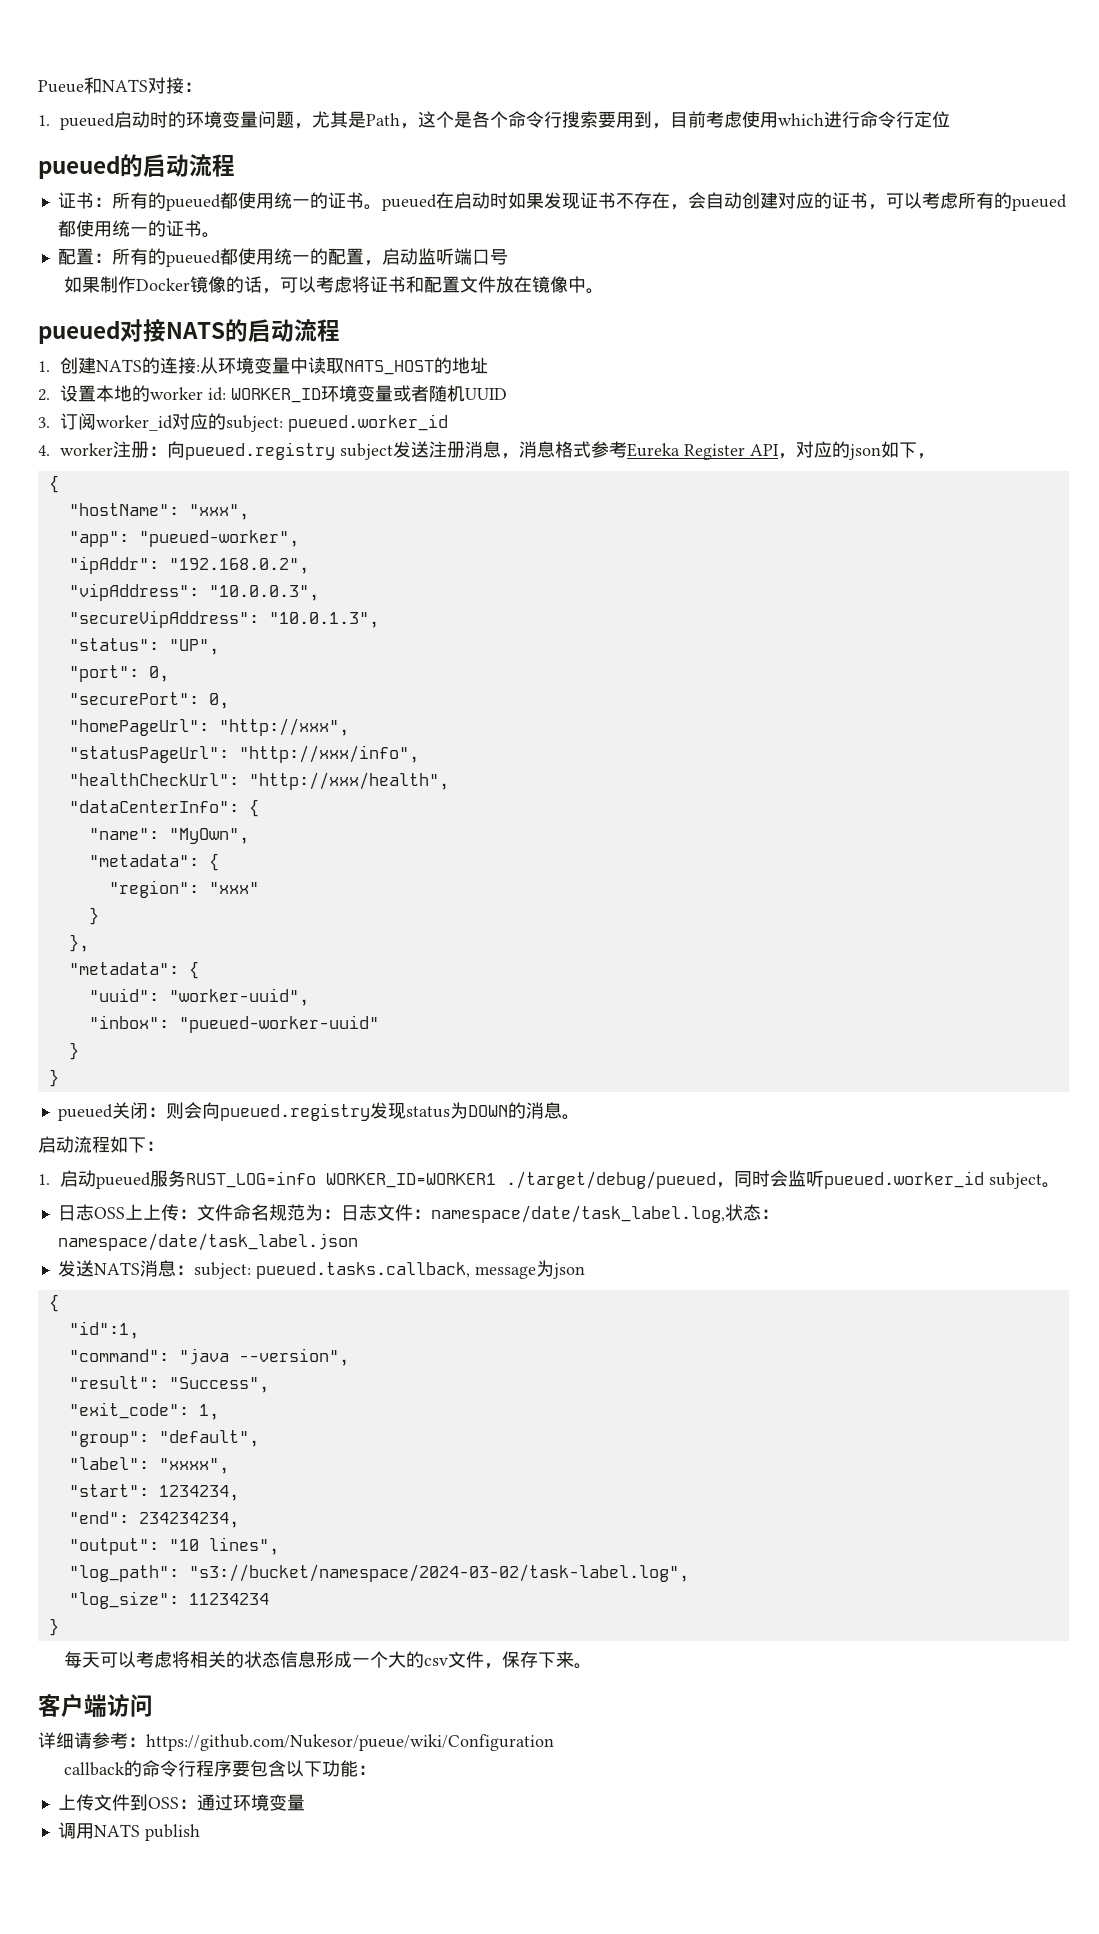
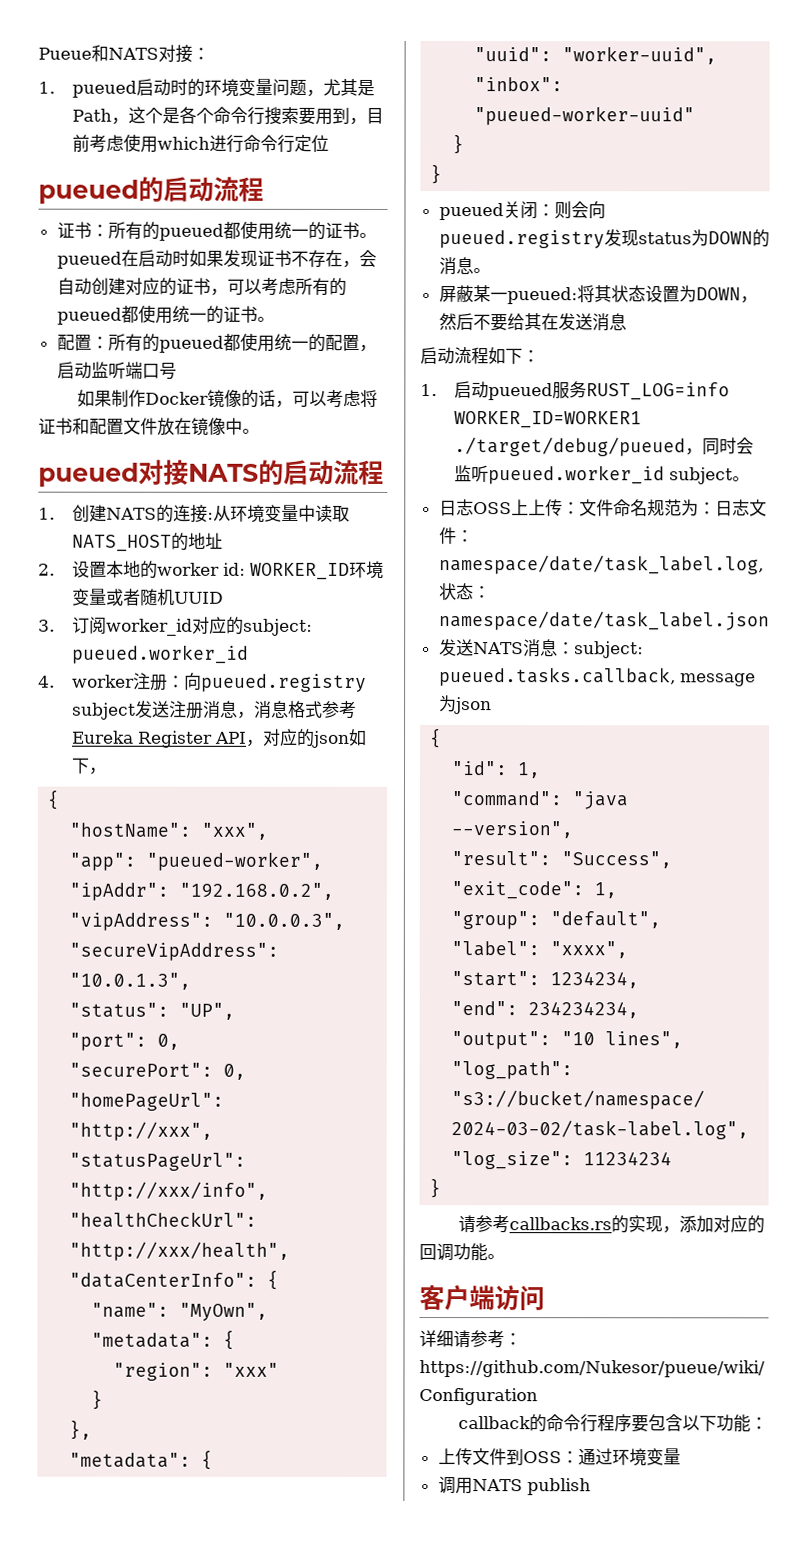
(580, 1117) none -> [438,285,758,305] [438,313,627,332] // 屏蔽某一pueued:将其状态设置为DOWN，然后不要给其在发送消息
[68,1321,139,1339] "id":1, -> [451,761,542,779] "id": 1,
[64,1651,575,1669] 每天可以考虑将相关的状态信息形成一个大的csv文件，保存下来 -> [457,1215,765,1234] [419,1243,488,1262] 请参考callbacks.rs的实现，添加对应的回调功能

